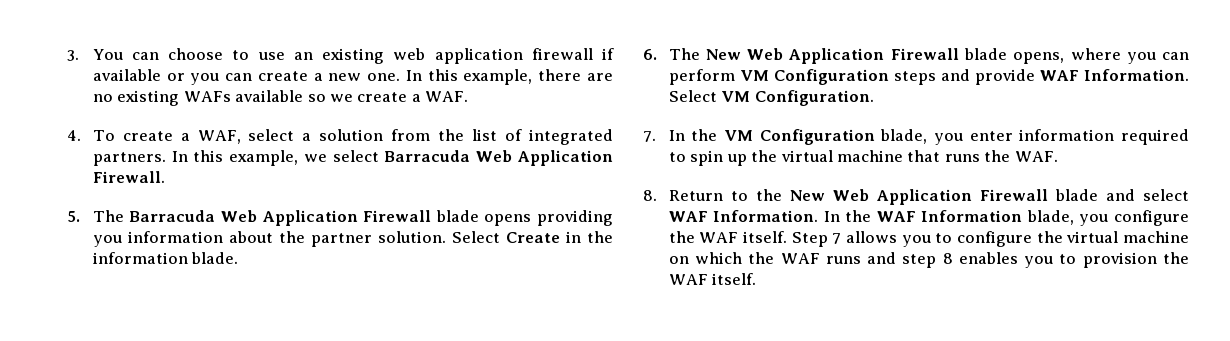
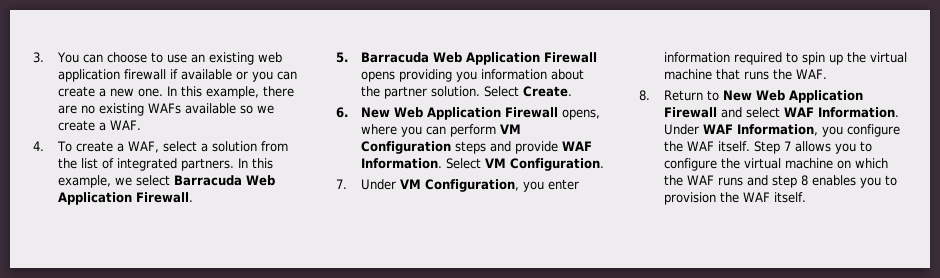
[92,210,124,222] The -> (348, 57) none
[435,210,479,222] blade -> (597, 57) none
[505,231,613,243] [92,252,239,264] Create in the information blade. -> [522,86,572,97] Create.
[668,48,1007,64] The New Web Application Firewall blade -> [360,107,558,120] New Web Application Firewall
[668,129,928,145] In the VM Configuration blade, -> [360,179,519,192] Under VM Configuration,
[755,189,1098,205] the New Web Application Firewall blade -> [722,90,863,103] [663,107,717,118] New Web Application Firewall
[823,210,1074,225] In the WAF Information blade, -> [663,124,818,136] Under WAF Information,

